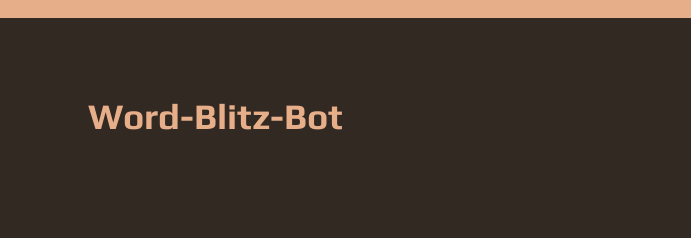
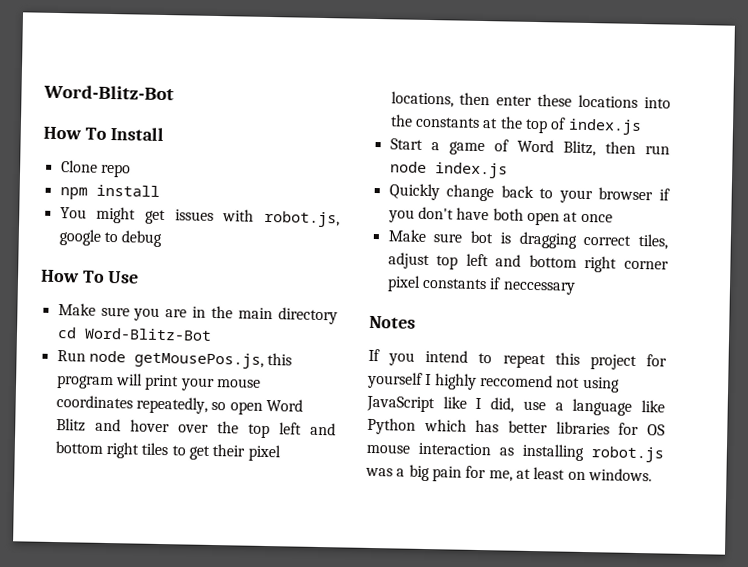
[88,103,343,130] Word-Blitz-Bot -> [43,84,174,101] [43,126,165,142] [60,160,131,178] [59,184,160,200] [59,206,340,228] [58,229,163,248] [40,269,140,284] [57,303,338,325] [56,327,212,341] [56,350,293,369] [55,373,261,392] [55,395,303,415] [55,418,336,439] [54,441,281,462] [390,91,671,109] [389,114,642,136] [389,138,670,157] [389,161,508,179] [388,183,670,204] [387,206,613,226] [387,229,668,250] [387,252,669,273] [386,275,576,295] [369,315,416,329] [368,348,667,370] [367,371,620,393] [366,395,665,416] [367,417,665,436] [366,442,664,463] [365,464,652,482] Word-Blitz-Bot // How To Install // Clone repo // npm install // You might get issues with robot.js, google to debug // How To Use // Make sure you are in the main directory cd Word-Blitz-Bot // Run node getMousePos.js, this program will print your mouse coordinates repeatedly, so open Word Blitz and hover over the top left and bottom right tiles to get their pixel locations, then enter these locations into the constants at the top of index.js // Start a game of Word Blitz, then run node index.js // Quickly change back to your browser if you don't have both open at once // Make sure bot is dragging correct tiles, adjust top left and bottom right corner pixel constants if neccessary // Notes // If you intend to repeat this project for yourself I highly reccomend not using JavaScript like I did, use a language like Python which has better libraries for OS mouse interaction as installing robot.js was a big pain for me, at least on windows.

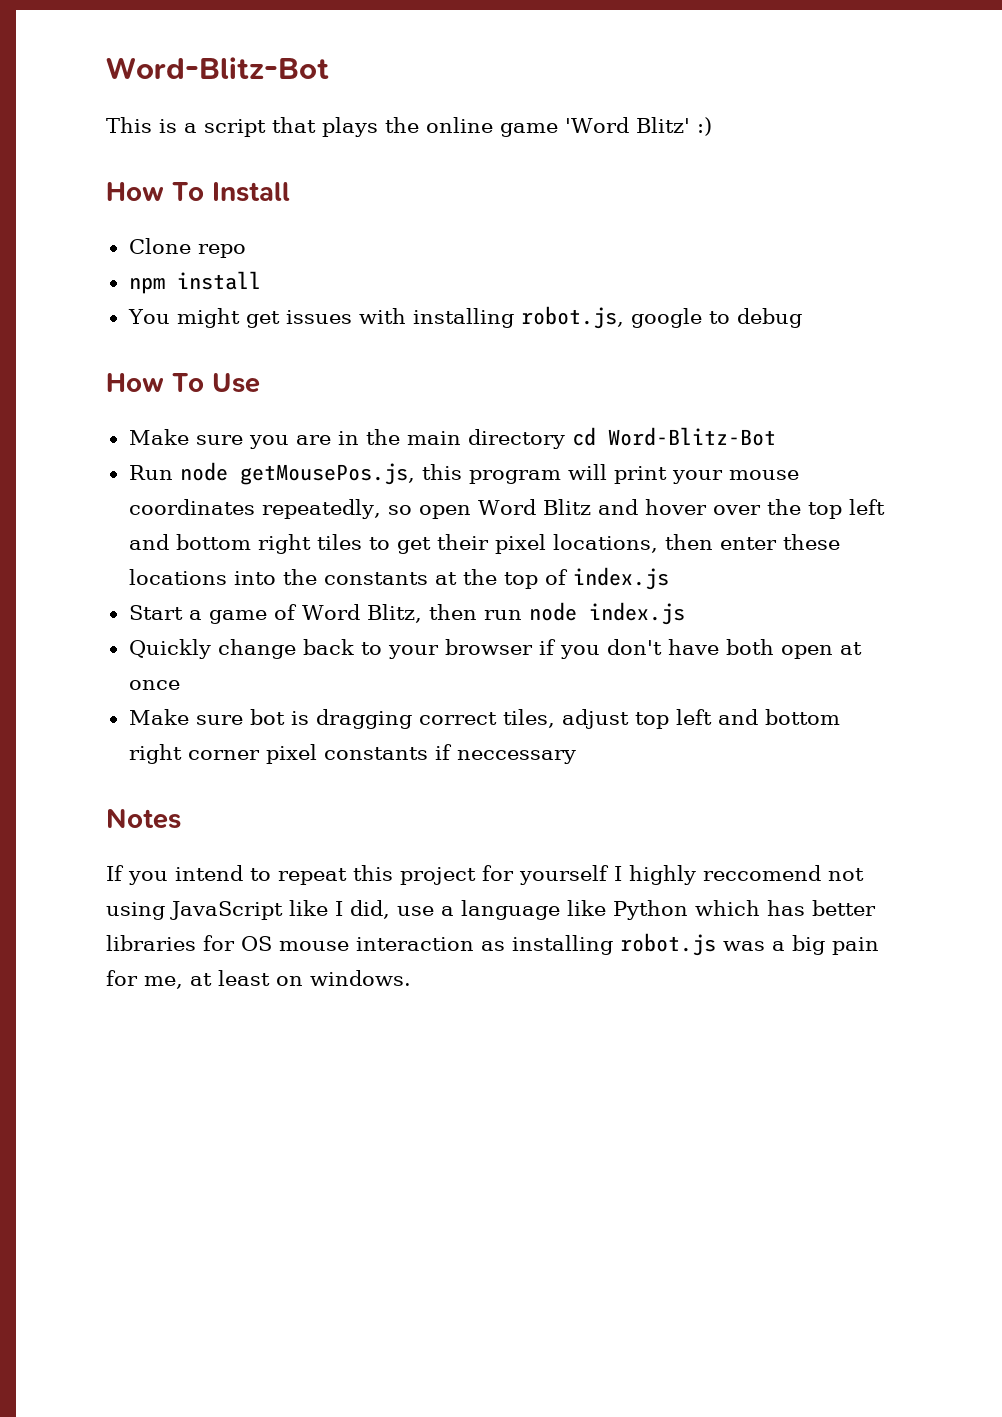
[43,84,174,101] Word-Blitz-Bot -> [106,57,329,79] [106,117,712,137] Word-Blitz-Bot // This is a script that plays the online game 'Word Blitz' :)
(255, 215) none -> [412,308,514,328] installing

